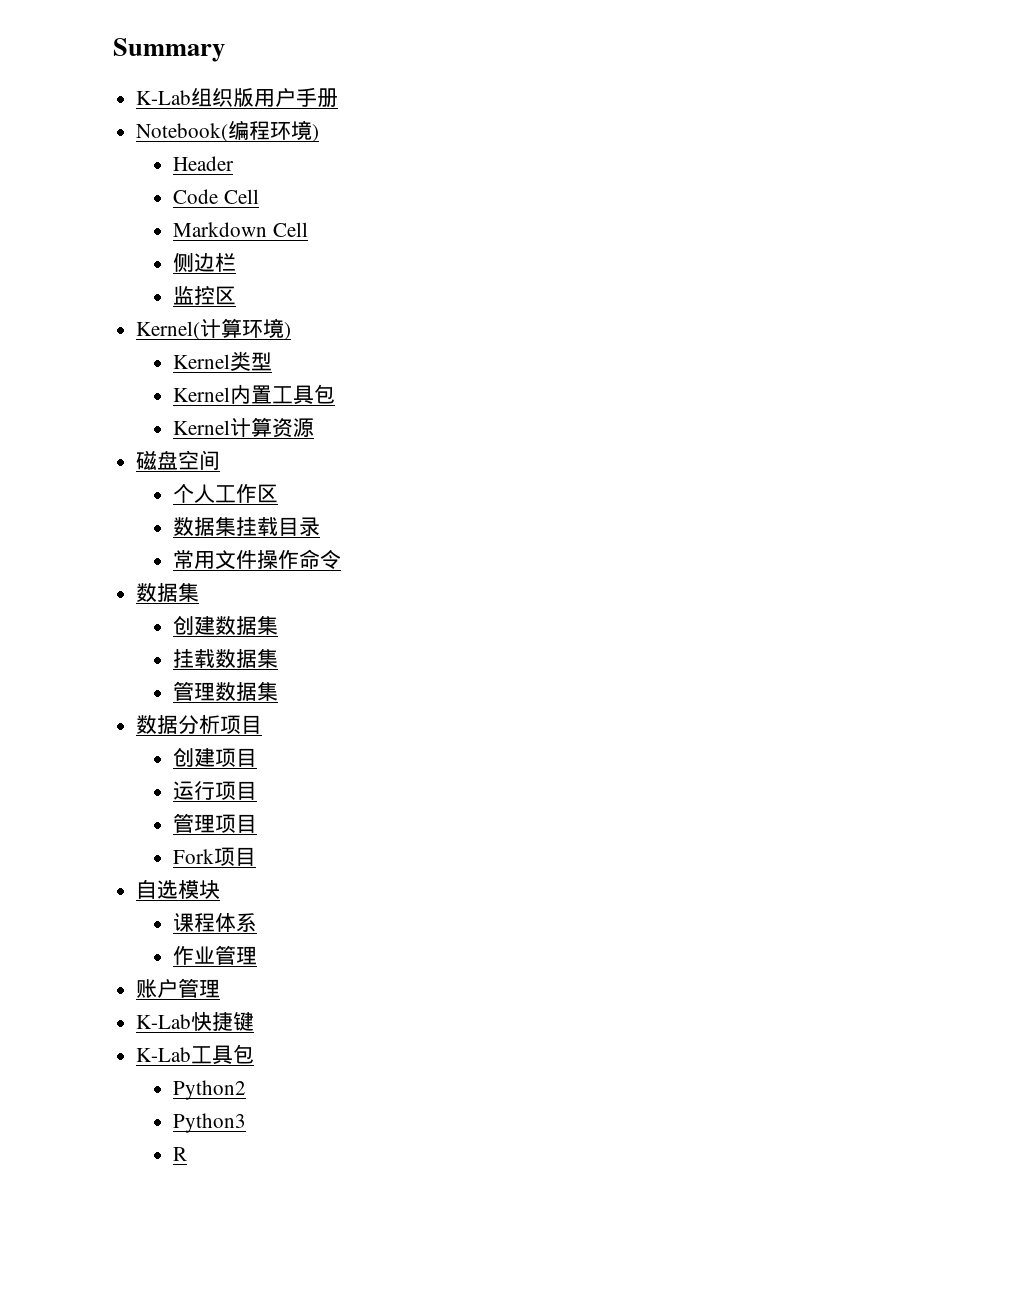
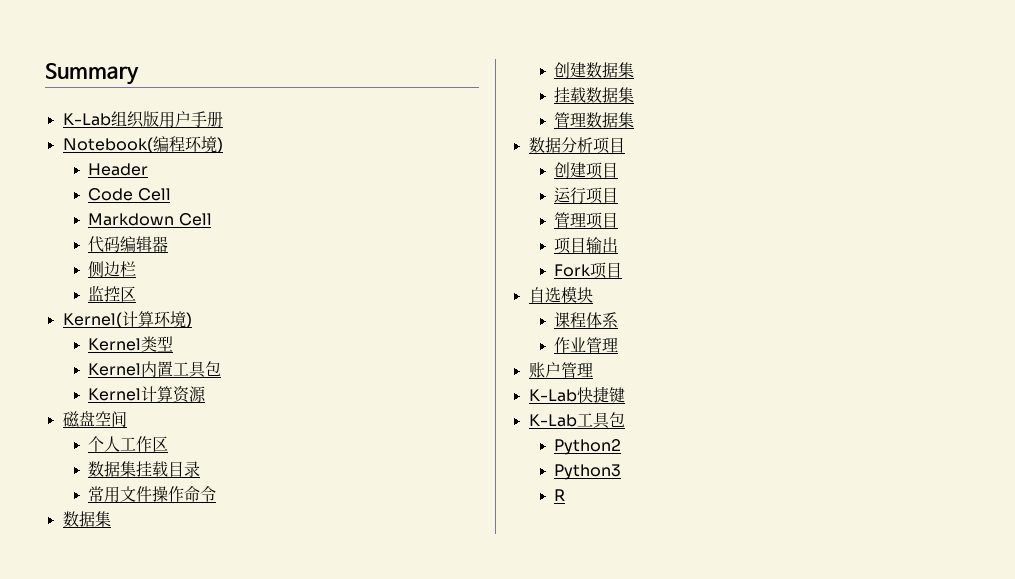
(308, 229) none -> [88,236,169,253] // 代码编辑器
(258, 823) none -> [554,237,619,254] // 项目输出

